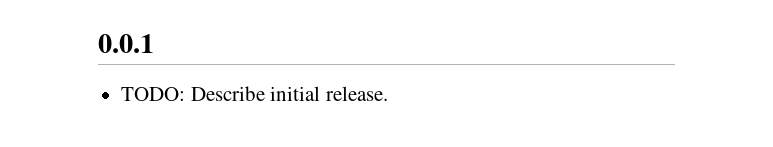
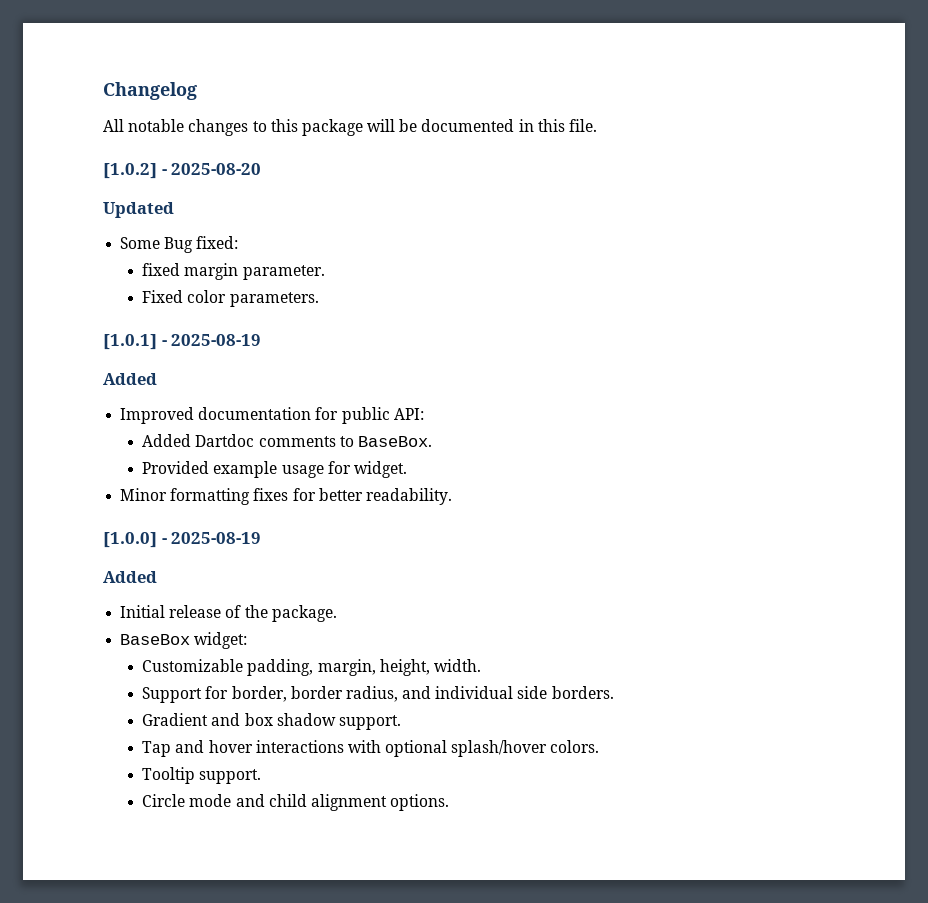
[98,34,154,53] [121,86,389,101] 0.0.1 // TODO: Describe initial release. -> [103,82,197,100] [103,119,598,136] [103,163,262,179] [103,202,174,218] [120,236,239,253] [142,263,325,280] [142,290,319,307] [103,334,262,350] [103,373,157,385] [120,407,424,424] [142,434,432,447] [142,461,407,478] [120,488,452,505] [103,532,262,548] [103,571,157,583] [120,605,337,622] [120,632,248,649] [142,659,481,676] [142,686,614,703] [142,713,401,730] [142,740,600,757] [142,767,262,784] [142,794,450,811] Changelog // All notable changes to this package will be documented in this file. // [1.0.2] - 2025-08-20 // Updated // Some Bug fixed: // fixed margin parameter. // Fixed color parameters. // [1.0.1] - 2025-08-19 // Added // Improved documentation for public API: // Added Dartdoc comments to BaseBox. // Provided example usage for widget. // Minor formatting fixes for better readability. // [1.0.0] - 2025-08-19 // Added // Initial release of the package. // BaseBox widget: // Customizable padding, margin, height, width. // Support for border, border radius, and individual side borders. // Gradient and box shadow support. // Tap and hover interactions with optional splash/hover colors. // Tooltip support. // Circle mode and child alignment options.

